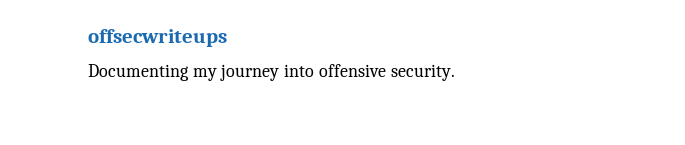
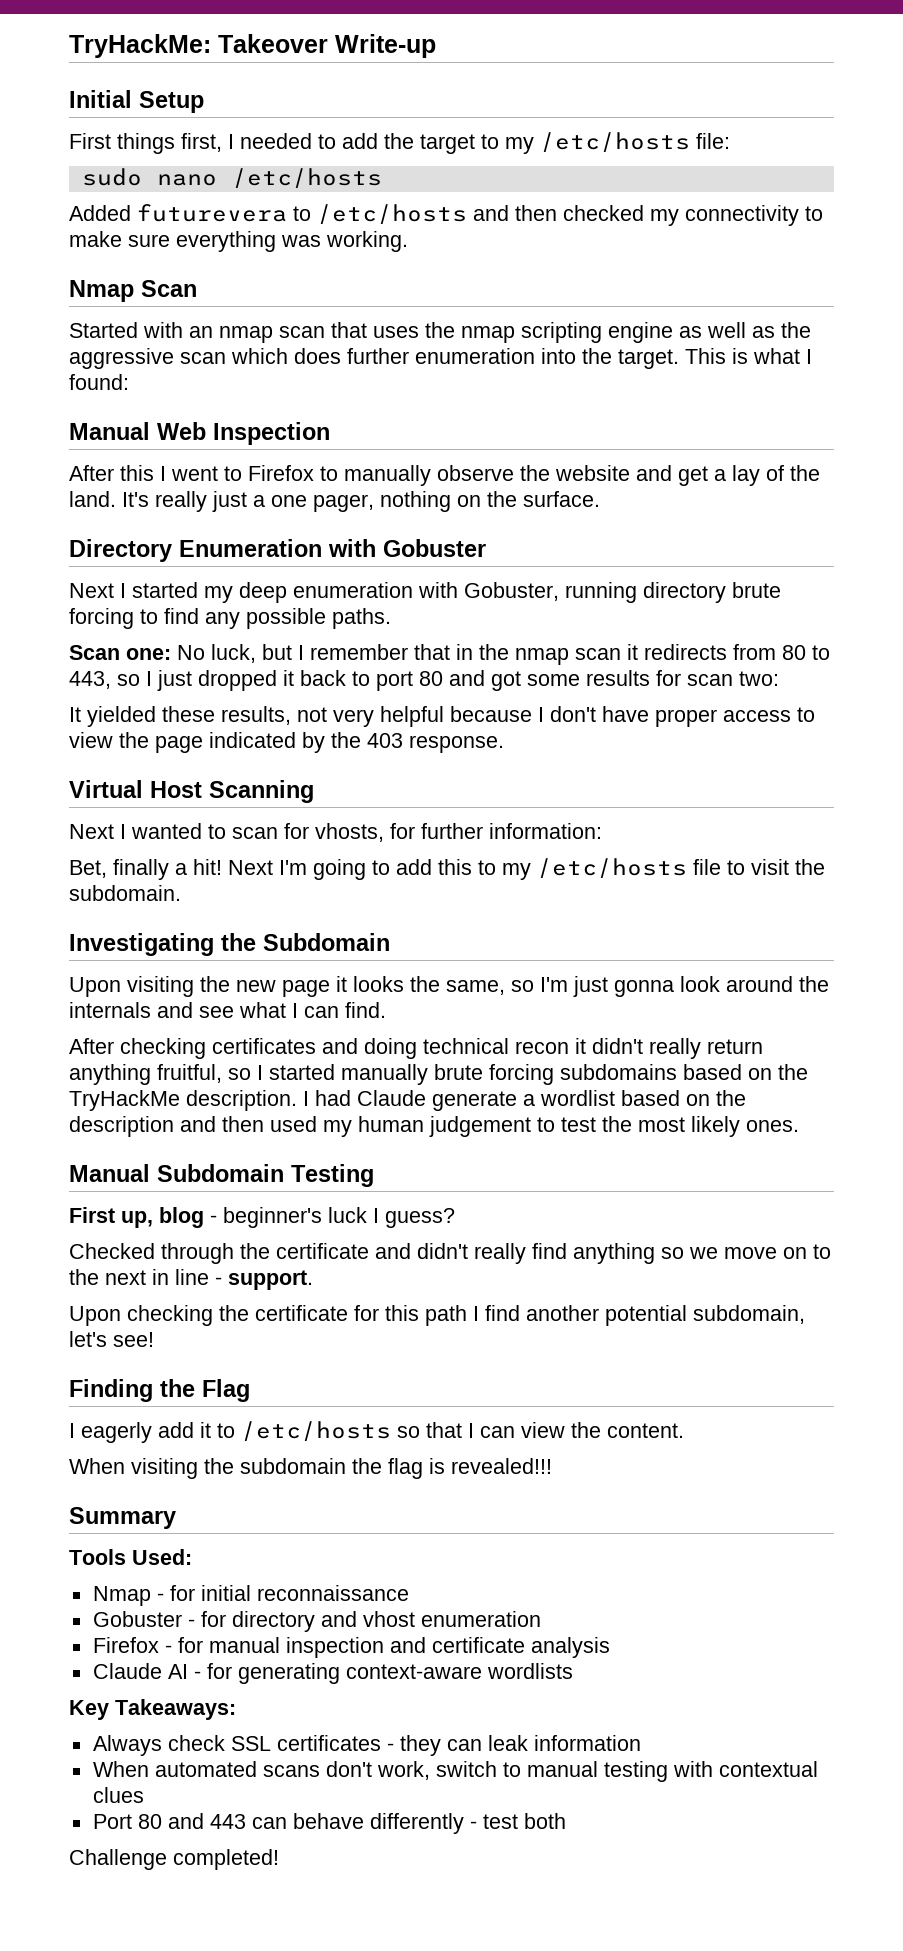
[88,29,227,47] [88,64,455,81] offsecwriteups // Documenting my journey into offensive security. -> [69,34,436,58] [69,90,204,113] [69,132,730,154] [81,168,382,188] [69,204,823,226] [69,231,408,252] [69,280,197,302] [69,322,811,343] [69,348,812,369] [69,374,129,390] [69,422,330,445] [69,465,820,486] [69,491,600,512] [69,539,486,562] [69,582,781,603] [69,608,391,629] [69,644,830,665] [69,670,779,691] [69,706,815,727] [69,732,504,753] [69,780,314,803] [69,823,602,842] [69,858,825,880] [69,885,181,901] [69,933,390,956] [69,976,829,997] [69,1002,386,1018] [69,1038,763,1059] [69,1064,808,1085] [69,1090,746,1111] [69,1116,799,1137] [69,1164,374,1187] [69,1207,455,1228] [69,1243,831,1264] [69,1269,313,1290] [69,1305,805,1326] [69,1331,154,1347] [69,1379,250,1402] [69,1421,684,1443] [69,1458,552,1479] [69,1507,176,1529] [69,1549,192,1565] [92,1585,409,1606] [92,1611,541,1632] [92,1637,610,1658] [92,1663,573,1684] [69,1699,236,1720] [92,1735,641,1756] [92,1761,818,1782] [92,1787,144,1803] [92,1813,566,1834] [69,1849,279,1870] TryHackMe: Takeover Write-up // Initial Setup // First things first, I needed to add the target to my /etc/hosts file: // sudo nano /etc/hosts // Added futurevera to /etc/hosts and then checked my connectivity to make sure everything was working. // Nmap Scan // Started with an nmap scan that uses the nmap scripting engine as well as the aggressive scan which does further enumeration into the target. This is what I found: // Manual Web Inspection // After this I went to Firefox to manually observe the website and get a lay of the land. It's really just a one pager, nothing on the surface. // Directory Enumeration with Gobuster // Next I started my deep enumeration with Gobuster, running directory brute forcing to find any possible paths. // Scan one: No luck, but I remember that in the nmap scan it redirects from 80 to 443, so I just dropped it back to port 80 and got some results for scan two: // It yielded these results, not very helpful because I don't have proper access to view the page indicated by the 403 response. // Virtual Host Scanning // Next I wanted to scan for vhosts, for further information: // Bet, finally a hit! Next I'm going to add this to my /etc/hosts file to visit the subdomain. // Investigating the Subdomain // Upon visiting the new page it looks the same, so I'm just gonna look around the internals and see what I can find. // After checking certificates and doing technical recon it didn't really return anything fruitful, so I started manually brute forcing subdomains based on the TryHackMe description. I had Claude generate a wordlist based on the description and then used my human judgement to test the most likely ones. // Manual Subdomain Testing // First up, blog - beginner's luck I guess? // Checked through the certificate and didn't really find anything so we move on to the next in line - support. // Upon checking the certificate for this path I find another potential subdomain, let's see! // Finding the Flag // I eagerly add it to /etc/hosts so that I can view the content. // When visiting the subdomain the flag is revealed!!! // Summary // Tools Used: // Nmap - for initial reconnaissance // Gobuster - for directory and vhost enumeration // Firefox - for manual inspection and certificate analysis // Claude AI - for generating context-aware wordlists // Key Takeaways: // Always check SSL certificates - they can leak information // When automated scans don't work, switch to manual testing with contextual clues // Port 80 and 443 can behave differently - test both // Challenge completed!

